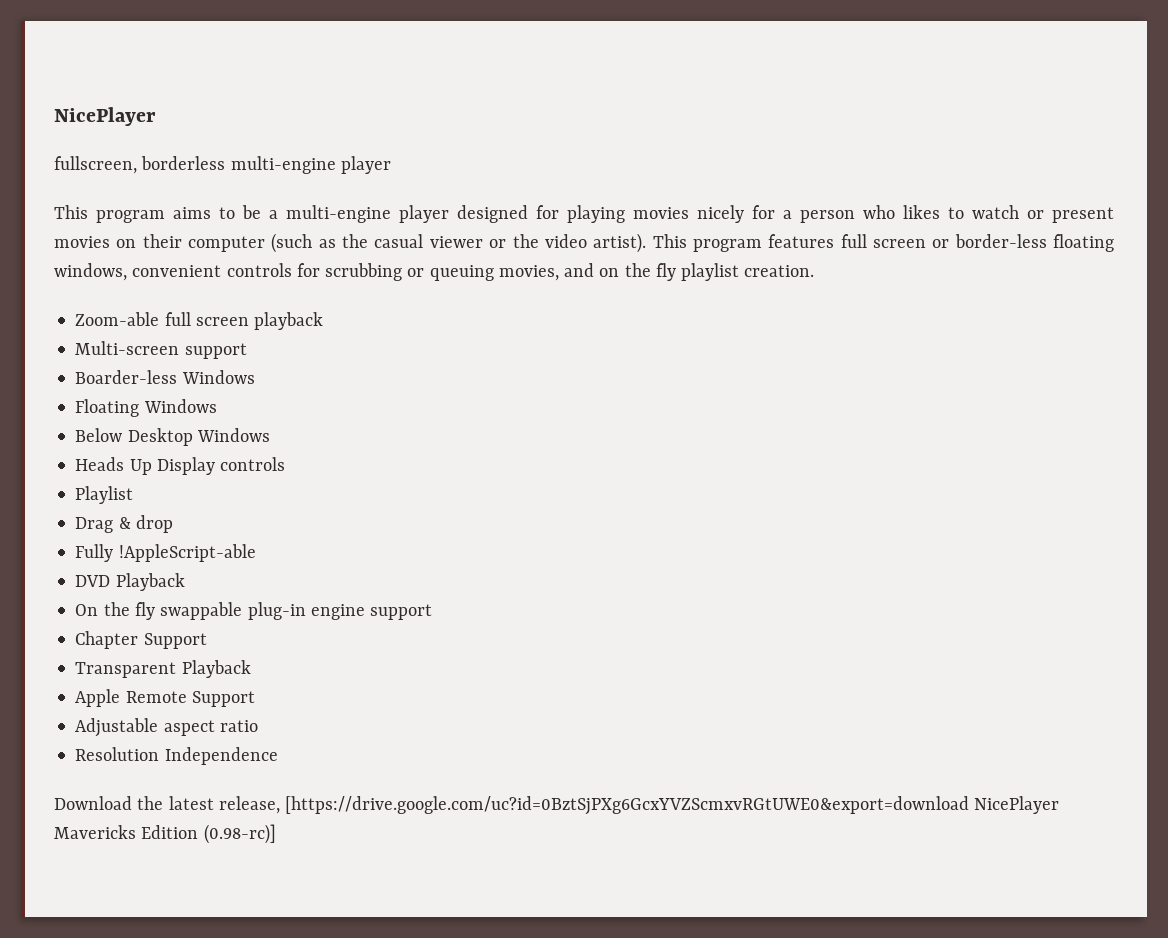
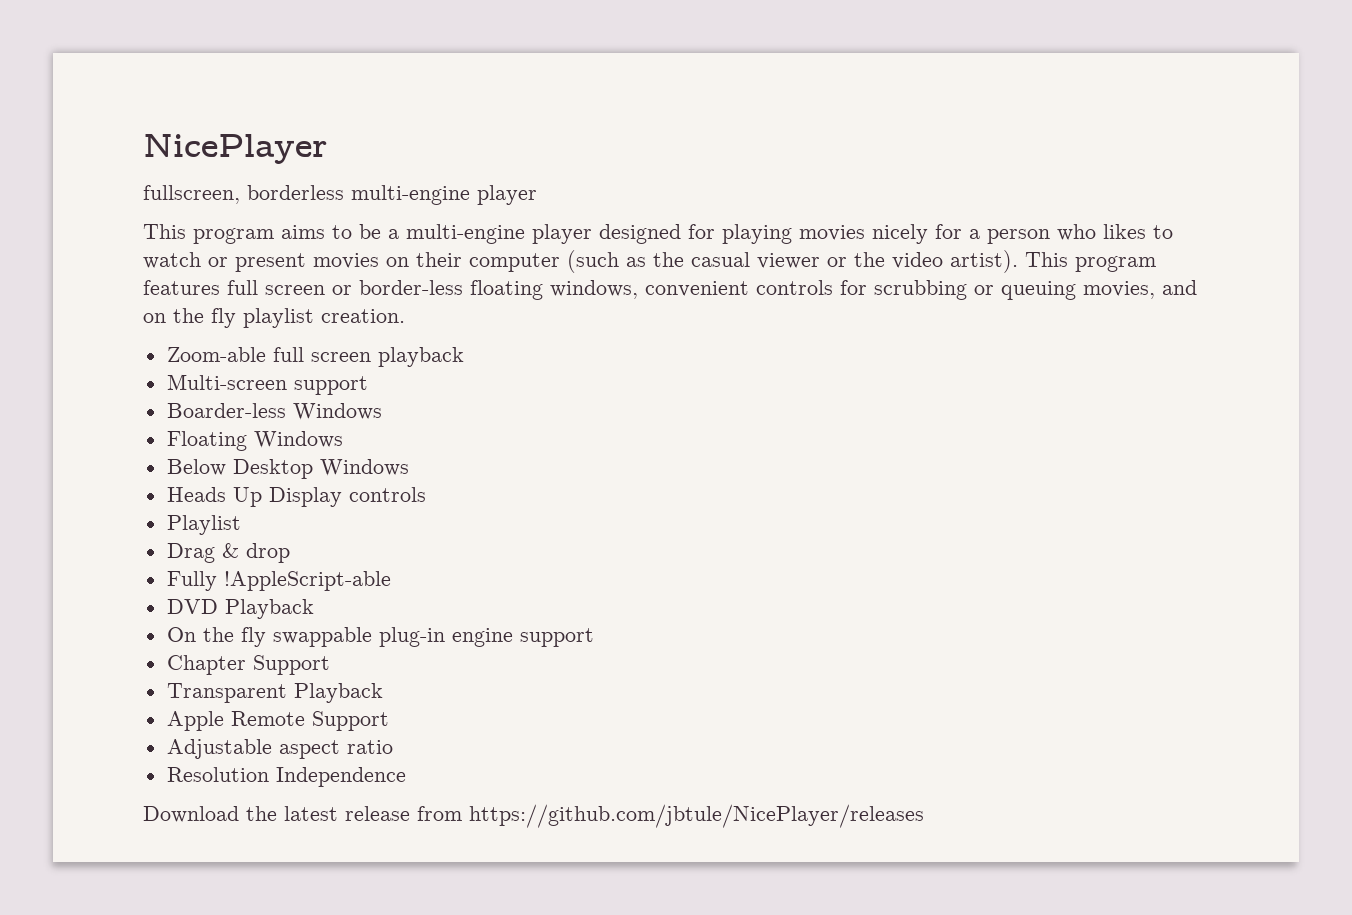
[218,796,1060,815] [54,824,276,844] release, [https://drive.google.com/uc?id=0BztSjPXg6GcxYVZScmxvRGtUWE0&export=download NicePlayer Mavericks Edition (0.98-rc)] -> [345,804,924,828] release from https://github.com/jbtule/NicePlayer/releases

